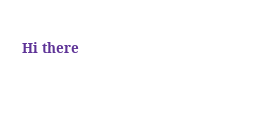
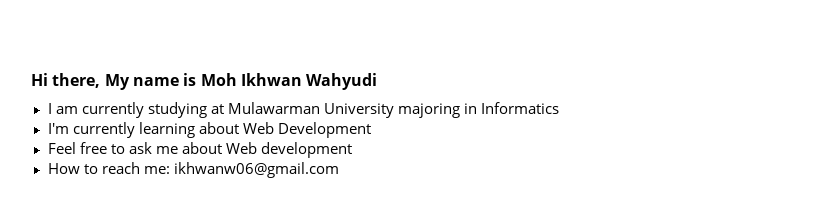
[42,42,79,53] there -> [52,73,378,90] [47,102,559,118] [47,122,371,138] [47,142,352,158] [47,162,339,178] there, My name is Moh Ikhwan Wahyudi // I am currently studying at Mulawarman University majoring in Informatics // I'm currently learning about Web Development // Feel free to ask me about Web development // How to reach me: ikhwanw06@gmail.com

